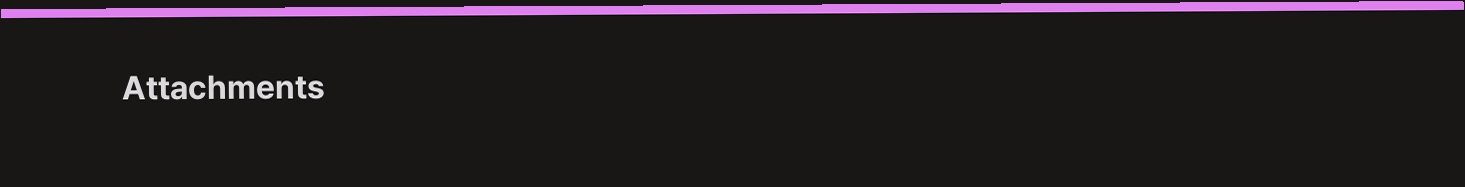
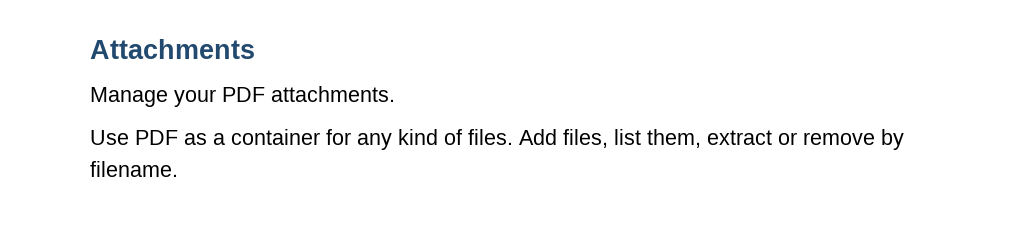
(326, 87) none -> [90,86,395,107] [90,129,904,150] [90,161,178,177] // Manage your PDF attachments. // Use PDF as a container for any kind of files. Add files, list them, extract or remove by filename.

